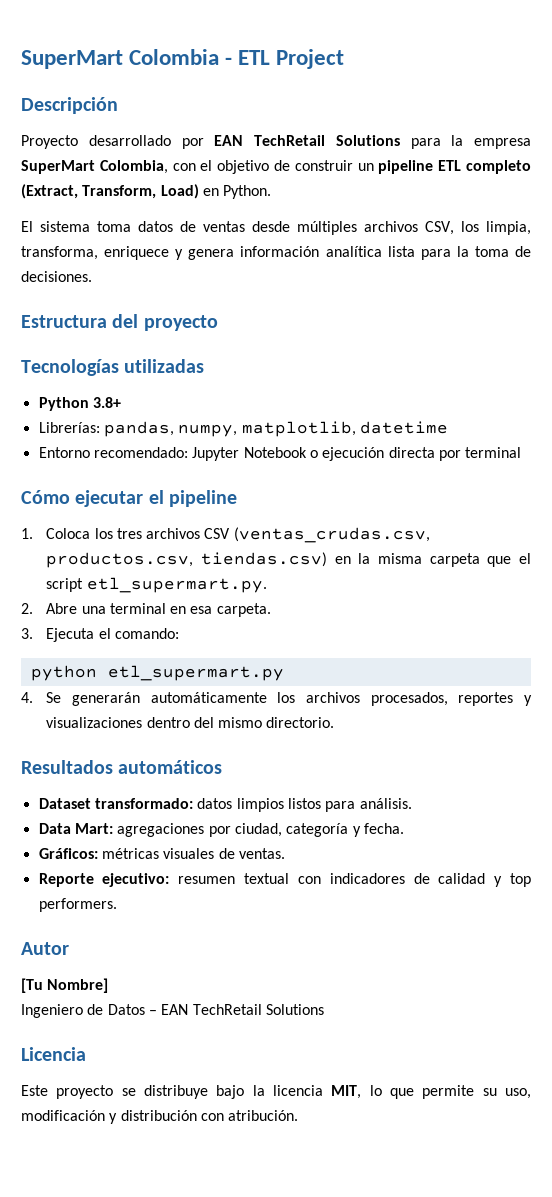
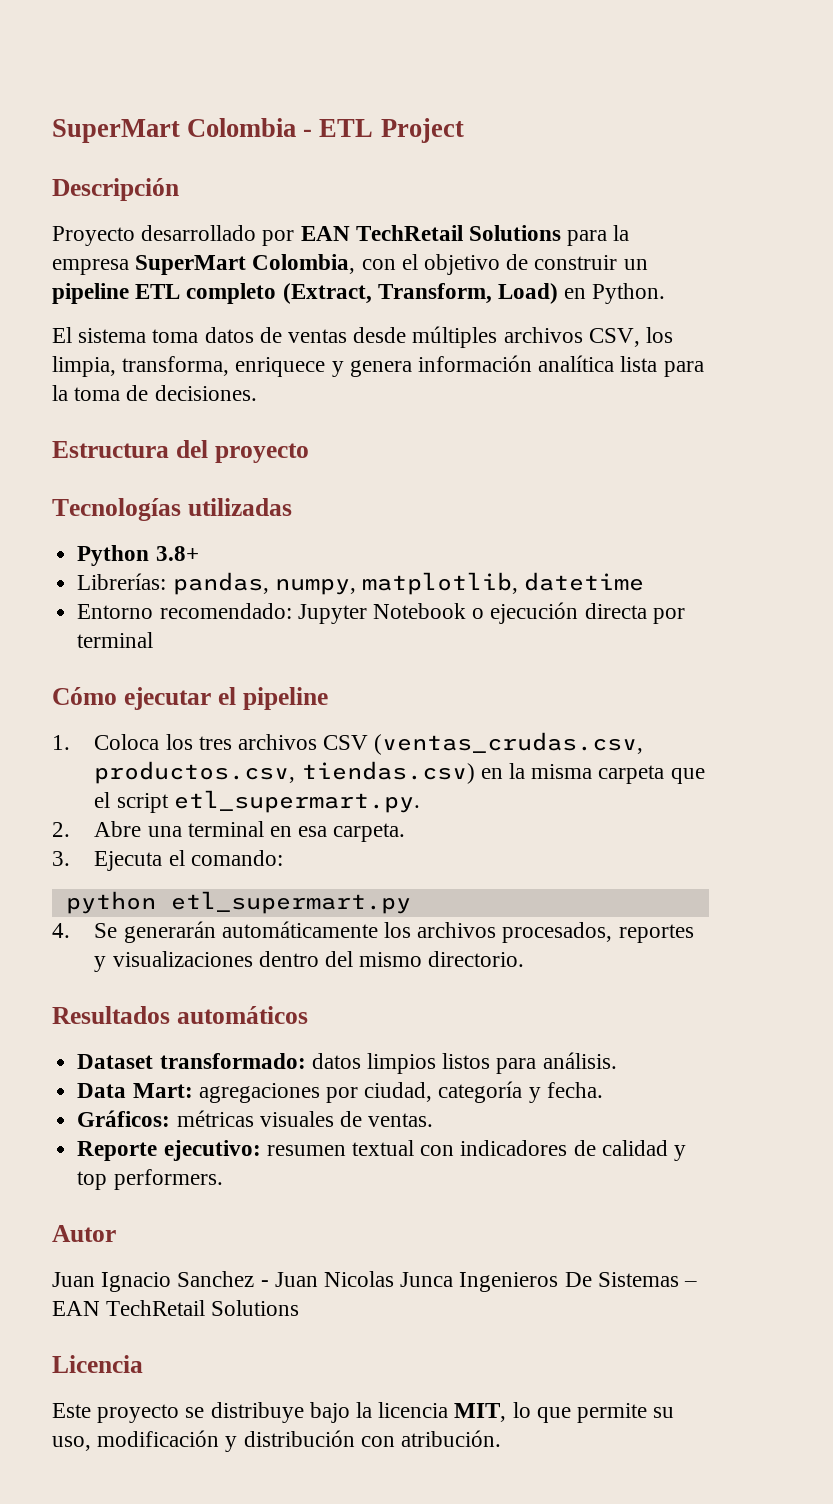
[21,978,109,993] [21,1004,145,1018] [Tu Nombre] // Ingeniero de Datos -> [52,1271,679,1292] Juan Ignacio Sanchez - Juan Nicolas Junca Ingenieros De Sistemas

